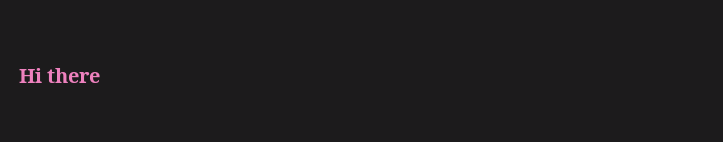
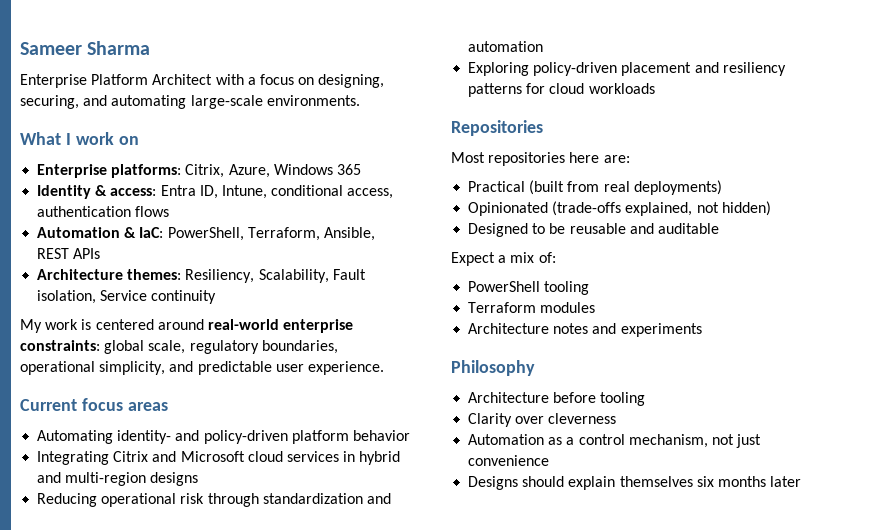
[19,68,101,83] Hi there -> [20,41,151,55] [20,74,385,88] [20,95,360,109] [20,132,139,145] [37,164,361,178] [37,185,394,199] [37,206,170,217] [37,227,375,241] [37,248,101,259] [37,269,366,283] [37,290,217,304] [20,319,354,333] [20,340,338,354] [20,361,384,375] [20,398,168,411] [37,430,410,444] [37,451,401,465] [37,472,199,486] [37,493,391,507] [468,41,544,52] [468,62,786,76] [468,83,655,97] [451,120,543,136] [451,152,630,166] [468,180,722,195] [468,201,771,216] [468,223,719,237] [451,252,556,266] [468,281,590,295] [468,302,596,313] [468,323,702,337] [451,360,535,376] [468,392,646,406] [468,413,617,427] [468,434,762,448] [468,455,550,466] [468,476,802,490] Sameer Sharma // Enterprise Platform Architect with a focus on designing, securing, and automating large-scale environments. // What I work on // Enterprise platforms: Citrix, Azure, Windows 365 // Identity & access: Entra ID, Intune, conditional access, authentication flows // Automation & IaC: PowerShell, Terraform, Ansible, REST APIs // Architecture themes: Resiliency, Scalability, Fault isolation, Service continuity // My work is centered around real-world enterprise constraints: global scale, regulatory boundaries, operational simplicity, and predictable user experience. // Current focus areas // Automating identity- and policy-driven platform behavior // Integrating Citrix and Microsoft cloud services in hybrid and multi-region designs // Reducing operational risk through standardization and automation // Exploring policy-driven placement and resiliency patterns for cloud workloads // Repositories // Most repositories here are: // Practical (built from real deployments) // Opinionated (trade-offs explained, not hidden) // Designed to be reusable and auditable // Expect a mix of: // PowerShell tooling // Terraform modules // Architecture notes and experiments // Philosophy // Architecture before tooling // Clarity over cleverness // Automation as a control mechanism, not just convenience // Designs should explain themselves six months later

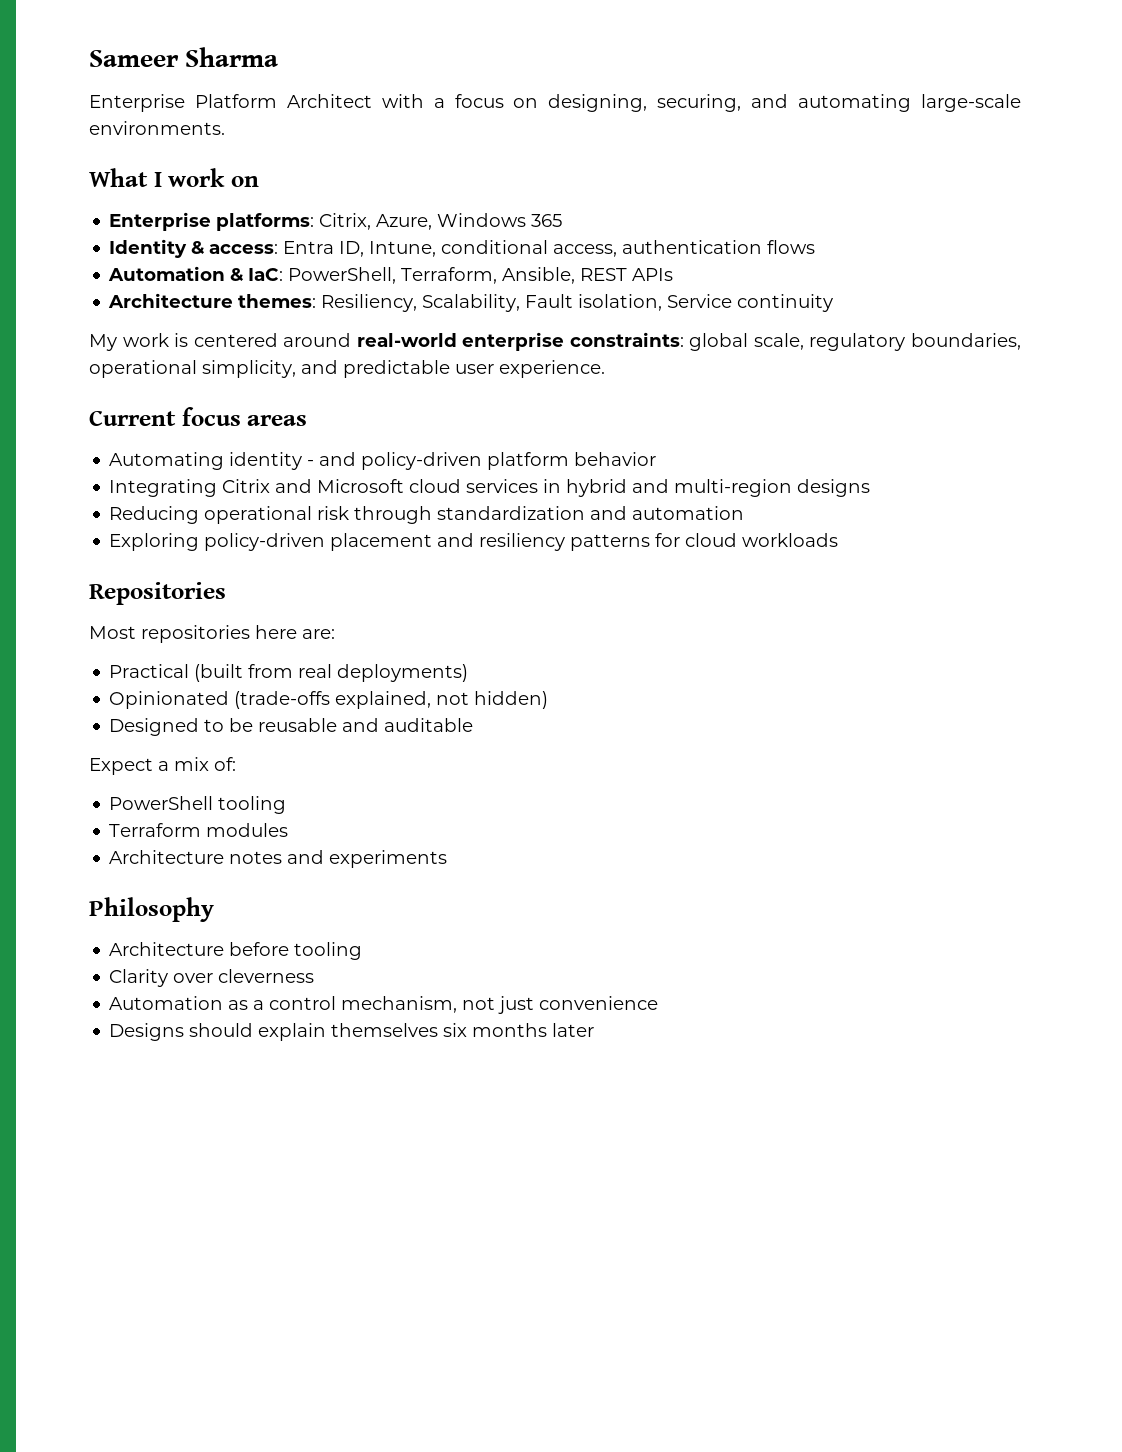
[117,430,172,444] identity- -> [229,452,315,470] identity -

